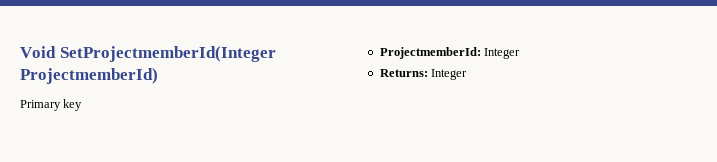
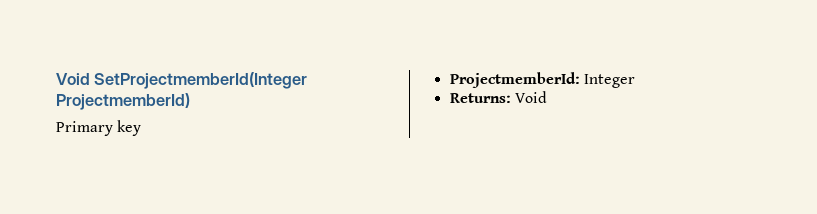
[431,69,468,80] Integer -> [514,91,547,103] Void

